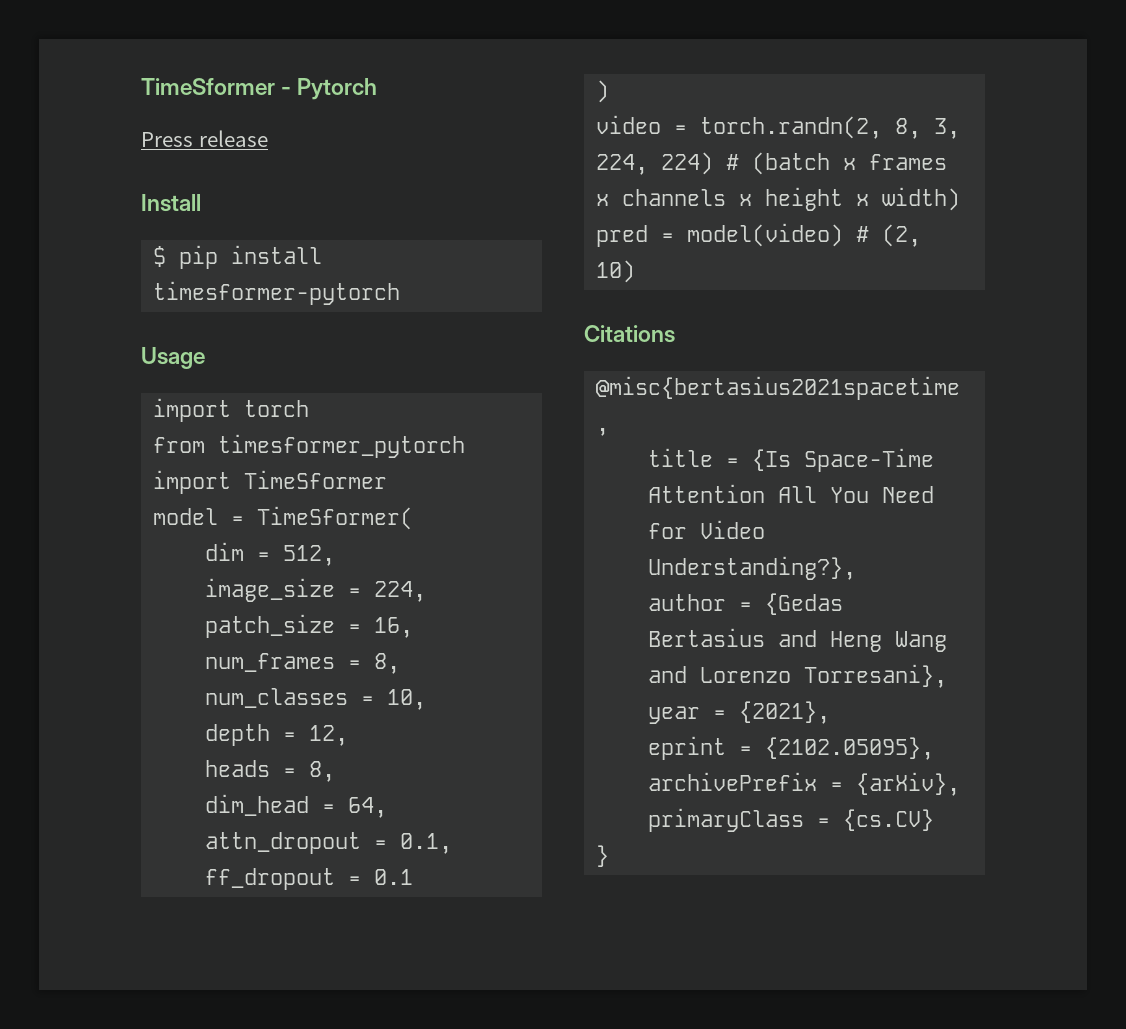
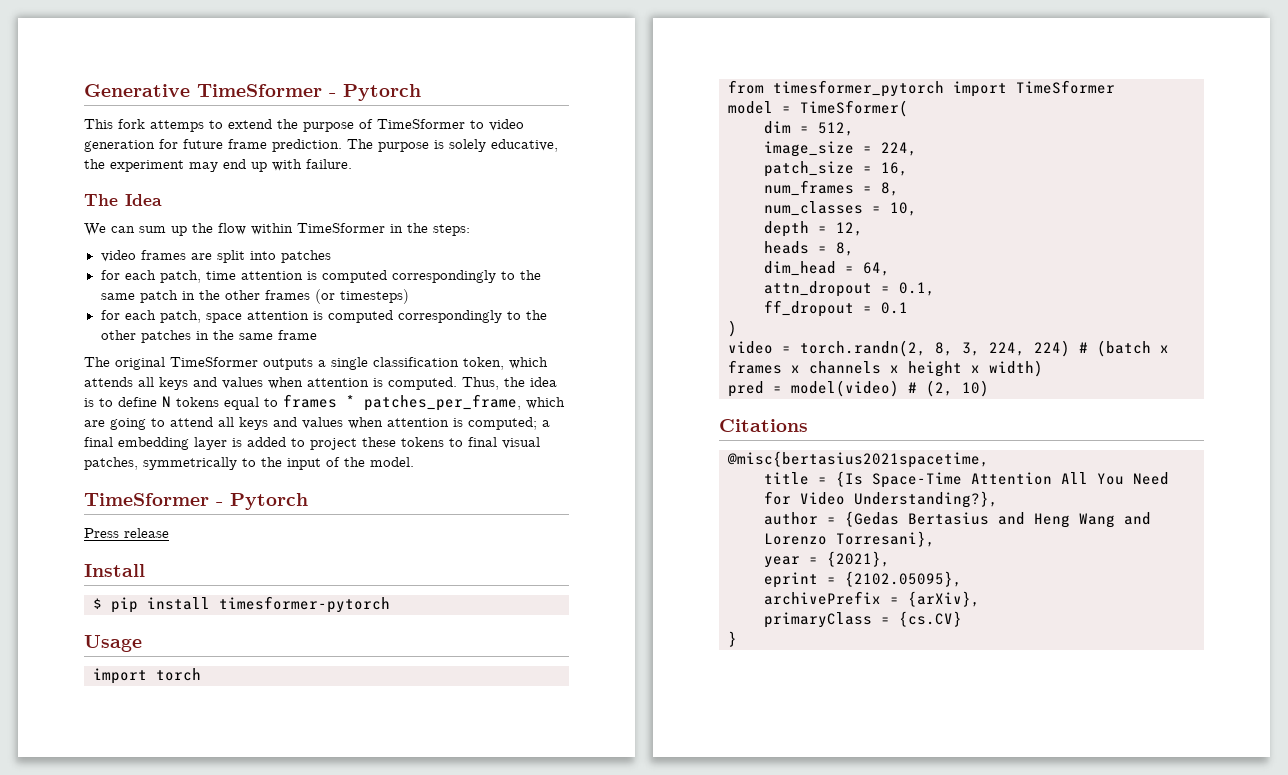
(141, 86) none -> [84,84,421,101] [84,119,524,132] [84,139,558,152] [84,159,352,172] [84,194,162,206] [84,223,470,236] [100,250,331,263] [100,270,541,283] [100,289,409,304] [100,310,547,323] [100,330,317,343] [84,357,548,370] [84,377,557,390] [84,394,565,411] [84,417,550,430] [84,437,540,450] [84,457,414,470] Generative TimeSformer - Pytorch // This fork attemps to extend the purpose of TimeSformer to video generation for future frame prediction. The purpose is solely educative, the experiment may end up with failure. // The Idea // We can sum up the flow within TimeSformer in the steps: // video frames are split into patches // for each patch, time attention is computed correspondingly to the same patch in the other frames (or timesteps) // for each patch, space attention is computed correspondingly to the other patches in the same frame // The original TimeSformer outputs a single classification token, which attends all keys and values when attention is computed. Thus, the idea is to define N tokens equal to frames * patches_per_frame, which are going to attend all keys and values when attention is computed; a final embedding layer is added to project these tokens to final visual patches, symmetrically to the input of the model. //

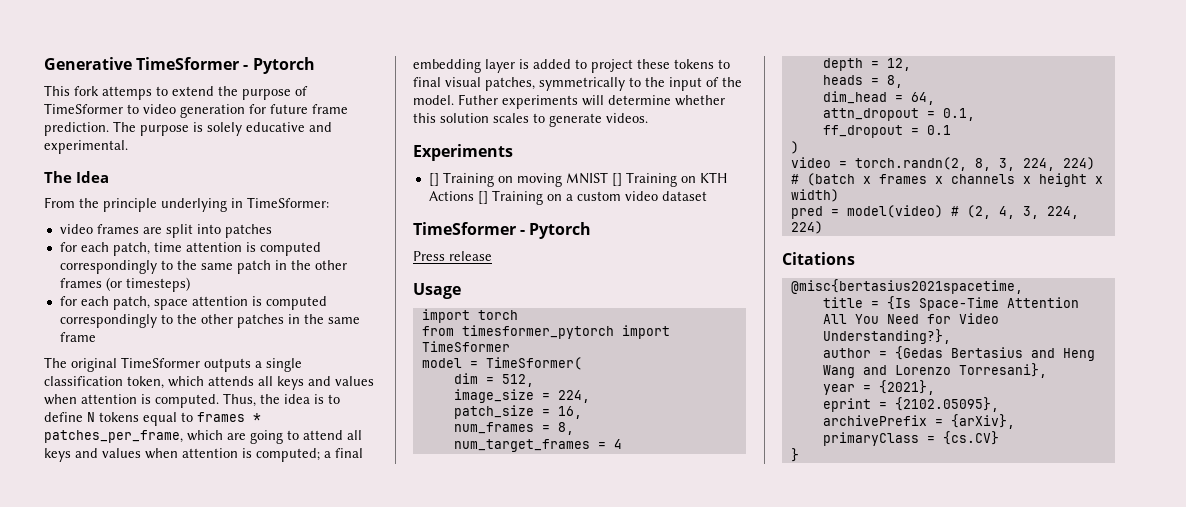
[491,139,558,152] [84,159,352,172] [84,194,162,206] [84,223,470,236] educative, the experiment may end up with failure. // The Idea // We can sum up the flow within TimeSformer in the steps: -> [246,122,332,132] [44,140,128,154] [44,171,109,183] [44,197,329,212] educative and experimental. // The Idea // From the principle underlying in TimeSformer:
(414, 462) none -> [458,94,725,109] [413,113,648,127] [413,144,513,161] [428,172,728,187] [428,190,707,205] Futher experiments will determine whether this solution scales to generate videos. // Experiments // [] Training on moving MNIST [] Training on KTH Actions [] Training on a custom video dataset
[84,564,145,577] [93,596,390,613] // Install // $ pip install timesformer-pytorch -> (492, 256) none
[764,201,917,216] num_classes = 10, -> [453,439,622,452] num_target_frames = 4
[962,380,989,397] 10) -> [998,206,1079,219] [790,221,823,234] 4, 3, 224, 224)

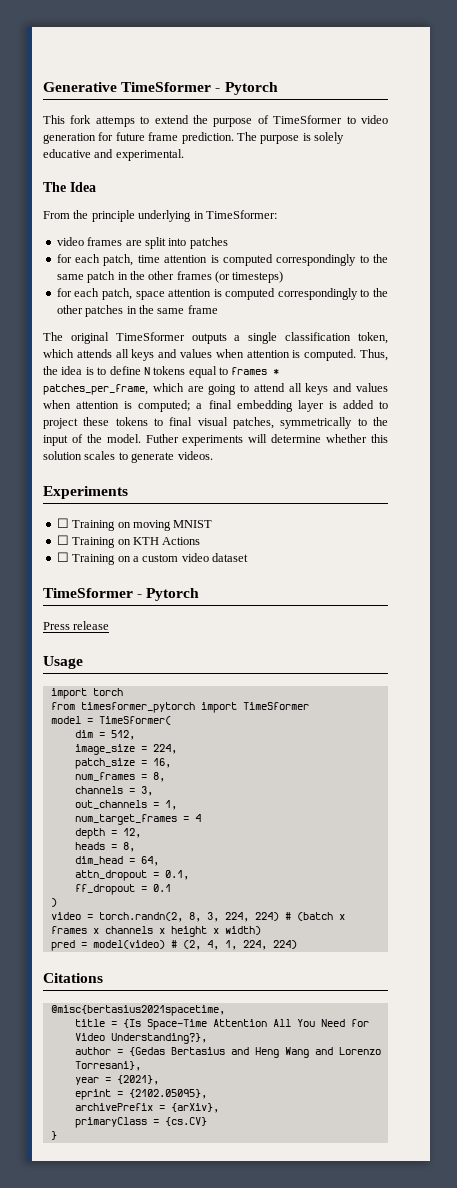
[428,173,439,186] [] -> [56,518,69,528] ☐
[611,173,622,186] [] -> [56,535,69,545] // ☐
[477,191,488,204] [] -> [56,552,69,562] // ☐
(574, 428) none -> [74,786,153,796] [74,800,177,810] // channels = 3, // out_channels = 1,
[1022,206,1039,219] 3, -> [224,940,237,950] 1,

